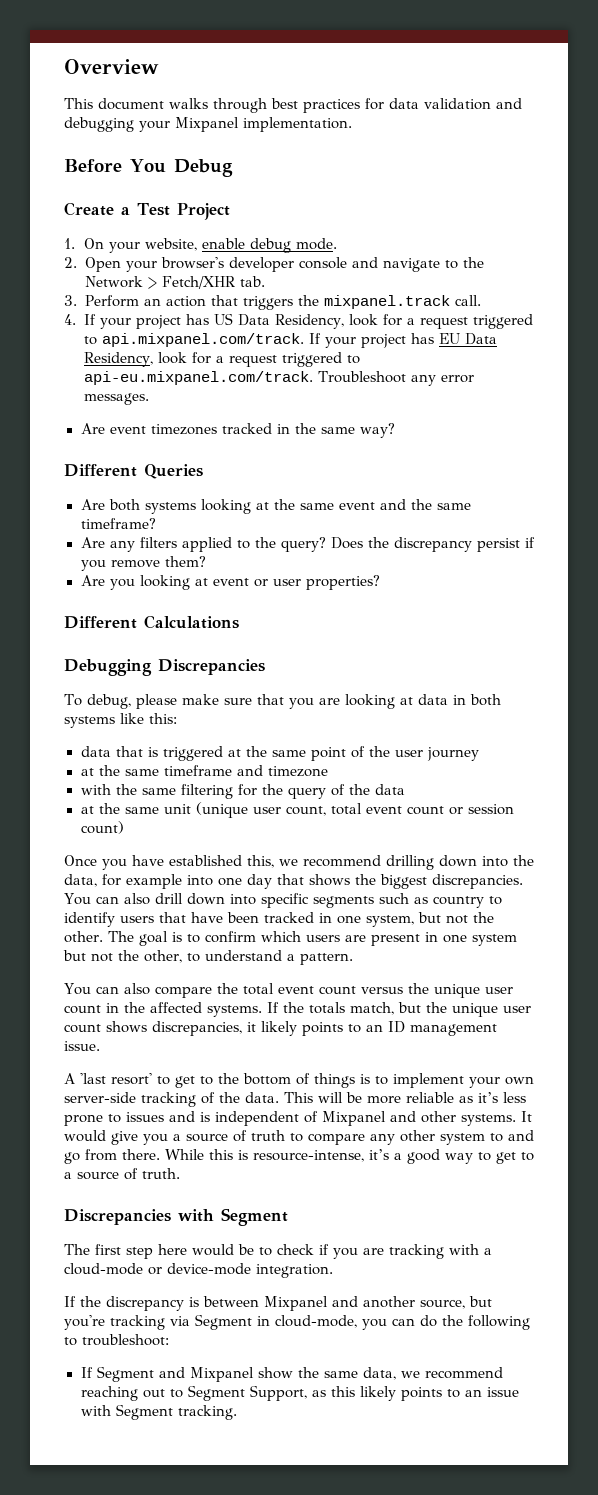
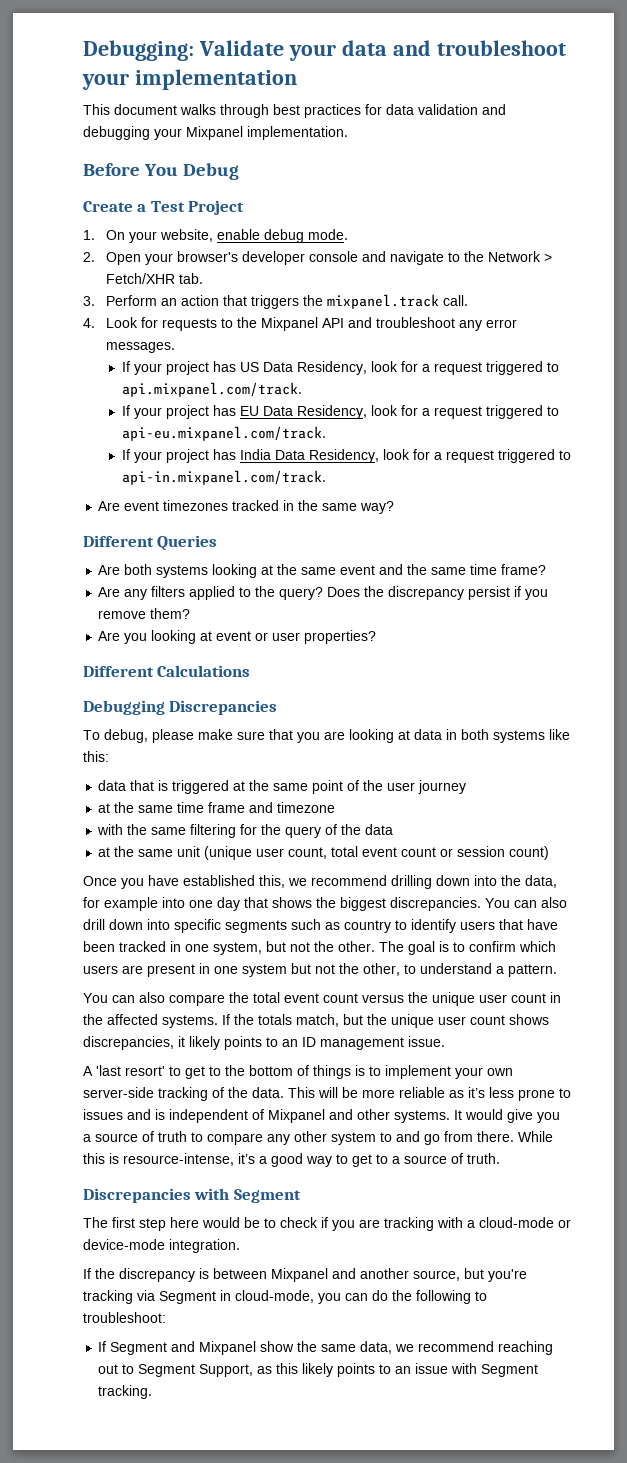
[64,59,159,74] Overview -> [83,40,566,61] [82,69,297,90] Debugging: Validate your data and troubleshoot your implementation
(76, 319) none -> [106,317,518,331] [106,342,176,353] Look for requests to the Mixpanel API and troubleshoot any error messages. //
(304, 340) none -> (302, 389) //
[317,371,474,386] [83,393,149,405] Troubleshoot any error messages. -> [121,449,571,463] [121,470,326,485] // If your project has India Data Residency, look for a request triggered to api-in.mixpanel.com/track.
[80,518,156,529] timeframe? -> [470,564,547,575] time frame?
[163,765,232,776] timeframe -> [177,802,246,813] time frame

